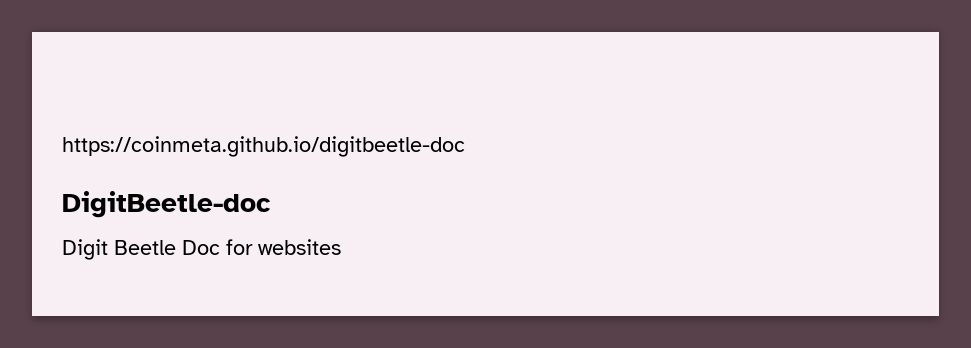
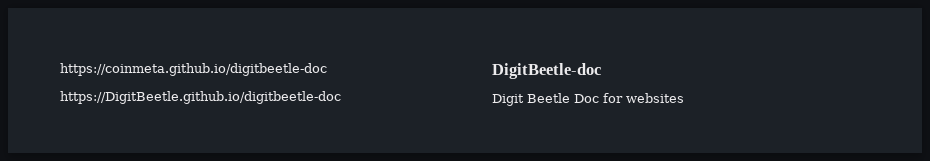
(465, 146) none -> [60,91,341,104] // https://DigitBeetle.github.io/digitbeetle-doc

